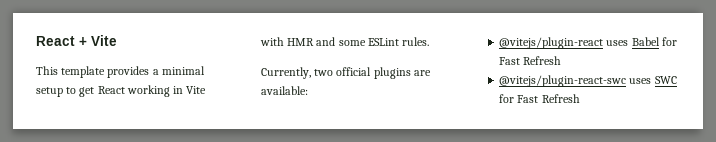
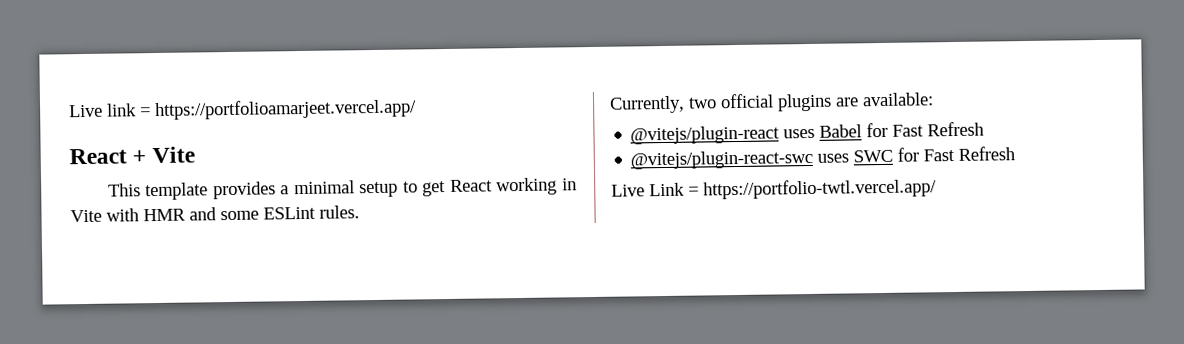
(36, 41) none -> [69,98,417,121] Live link = https://portfolioamarjeet.vercel.app/ //
(580, 98) none -> [611,178,937,200] // Live Link = https://portfolio-twtl.vercel.app/

